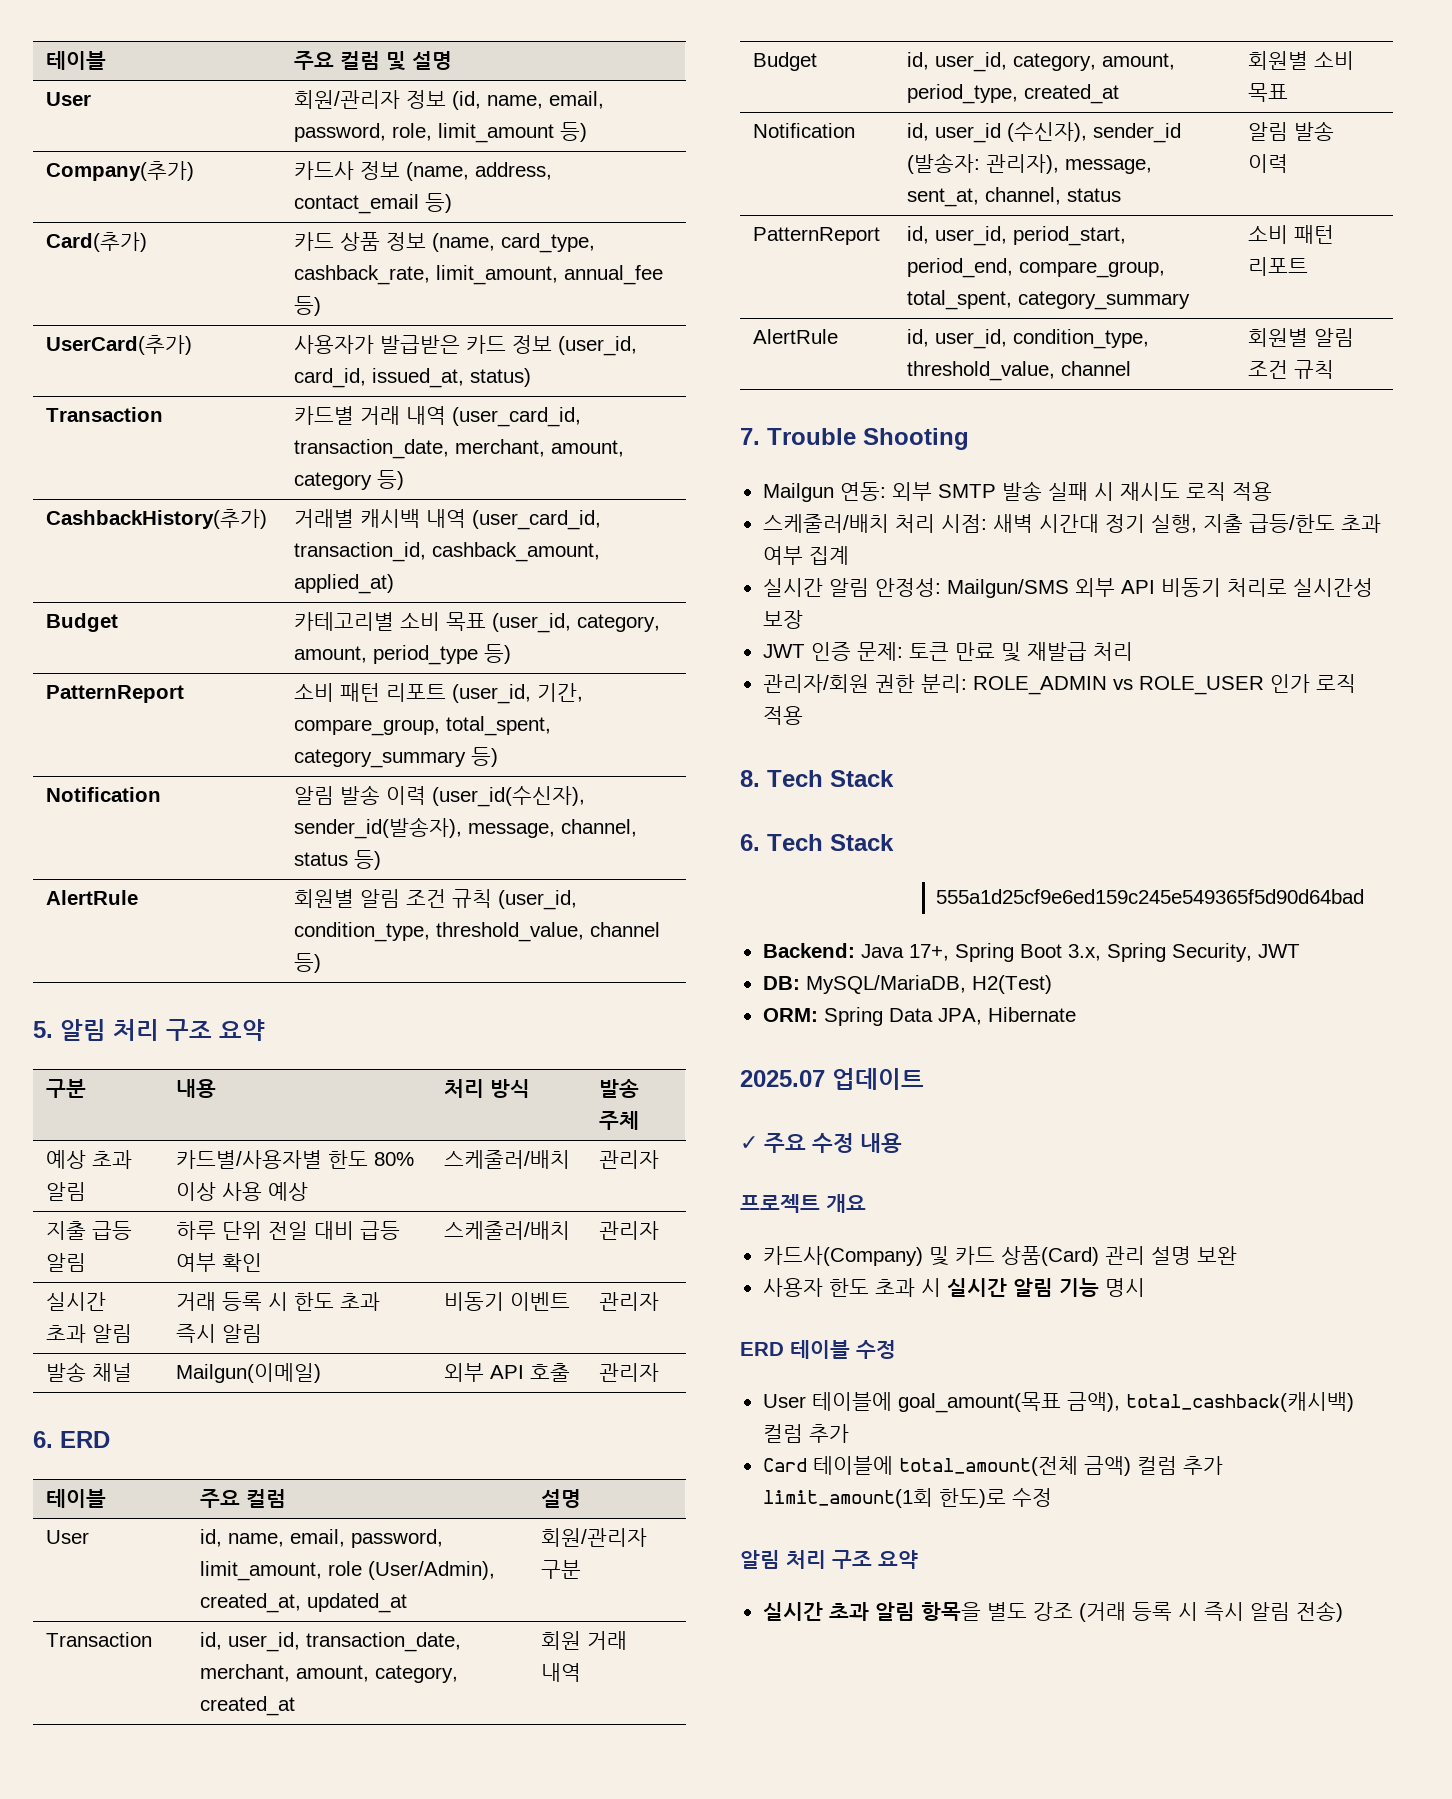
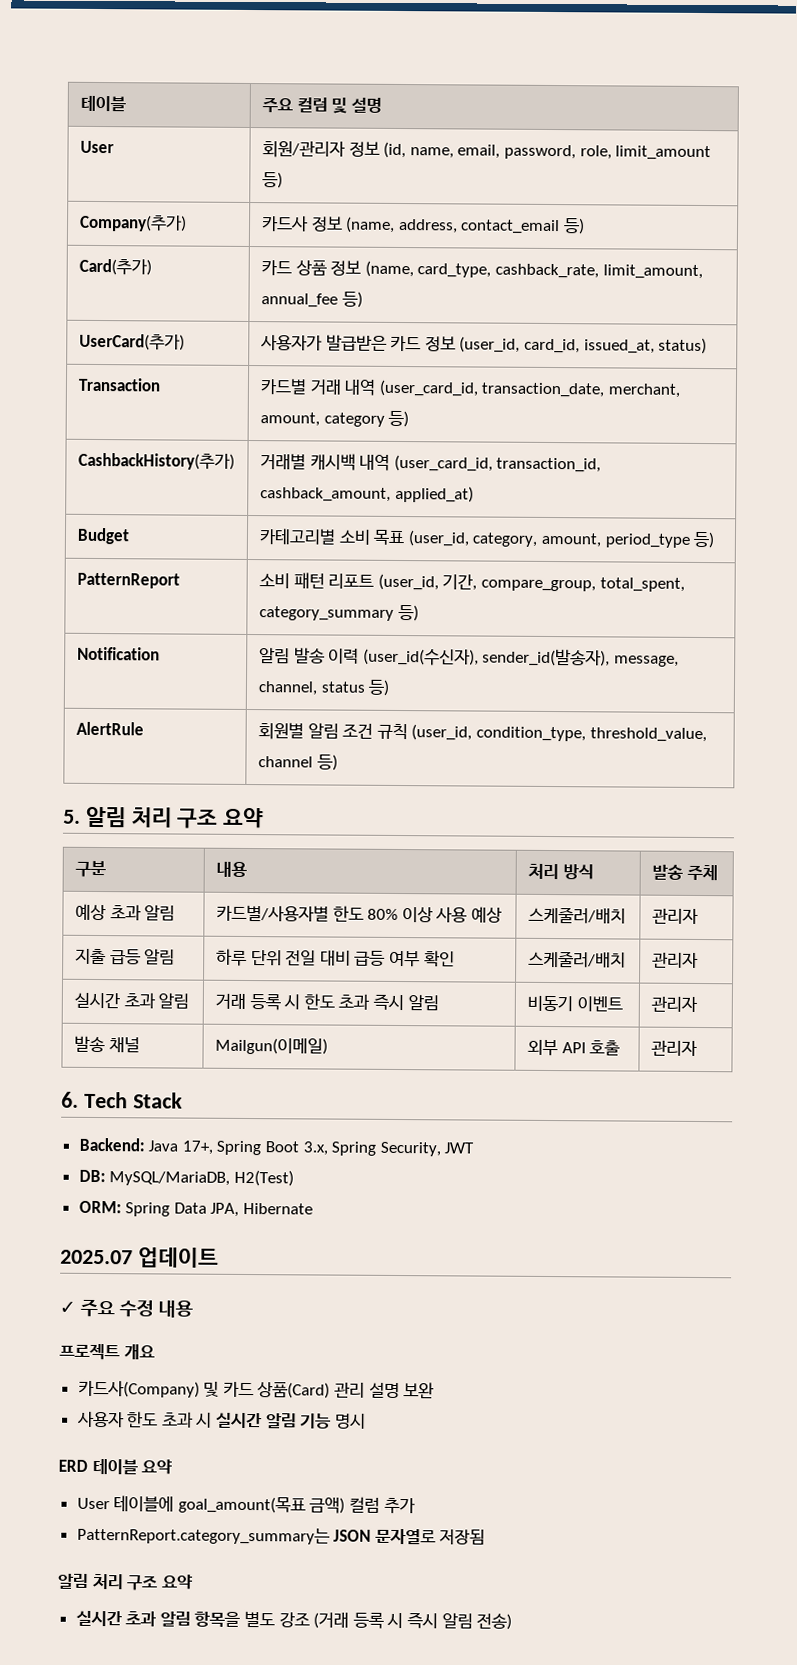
[60,1431,110,1448] [46,1489,107,1508] [200,1489,287,1508] [541,1489,582,1508] [46,1530,90,1544] [200,1529,444,1548] [200,1561,496,1581] [200,1593,408,1613] [541,1528,648,1547] [541,1560,582,1579] [46,1632,153,1647] [200,1632,462,1652] [200,1664,459,1683] [200,1696,296,1716] [541,1631,628,1650] [541,1663,582,1682] [753,52,818,71] [907,52,1176,72] [907,84,1120,104] [1248,51,1355,70] [1248,83,1289,102] [753,123,856,138] [907,122,1182,143] [907,153,1153,174] [907,187,1122,207] [1248,121,1335,141] [1248,154,1289,173] [753,227,881,245] [907,226,1127,246] [907,258,1166,278] [907,290,1191,310] [1248,225,1335,244] [1248,257,1309,276] [753,329,839,344] [907,329,1150,349] [907,361,1132,381] [1248,328,1355,347] [1248,360,1335,379] [740,428,969,450] [762,481,1272,502] [762,514,1381,533] [762,546,849,565] [762,578,1373,598] [762,610,803,629] [762,642,1133,662] [762,674,1356,695] [762,706,803,725] [740,770,894,787] [740,834,894,851] [935,889,1364,904] ERD // 테이블 | 주요 컬럼 | 설명 // User | id, name, email, password, limit_amount, role (User/Admin), created_at, updated_at | 회원/관리자 구분 // Transaction | id, user_id, transaction_date, merchant, amount, category, created_at | 회원 거래 내역 // Budget | id, user_id, category, amount, period_type, created_at | 회원별 소비 목표 // Notification | id, user_id (수신자), sender_id (발송자: 관리자), message, sent_at, channel, status | 알림 발송 이력 // PatternReport | id, user_id, period_start, period_end, compare_group, total_spent, category_summary | 소비 패턴 리포트 // AlertRule | id, user_id, condition_type, threshold_value, channel | 회원별 알림 조건 규칙 // 7. Trouble Shooting // Mailgun 연동: 외부 SMTP 발송 실패 시 재시도 로직 적용 // 스케줄러/배치 처리 시점: 새벽 시간대 정기 실행, 지출 급등/한도 초과 여부 집계 // 실시간 알림 안정성: Mailgun/SMS 외부 API 비동기 처리로 실시간성 보장 // JWT 인증 문제: 토큰 만료 및 재발급 처리 // 관리자/회원 권한 분리: ROLE_ADMIN vs ROLE_USER 인가 로직 적용 // 8. Tech Stack // 6. Tech Stack // 555a1d25cf9e6ed159c245e549365f5d90d64bad -> [83,1091,183,1109] Tech Stack
[856,1340,896,1359] 수정 -> [141,1459,173,1475] 요약
[1066,1392,1354,1412] 금액), total_cashback(캐시백) -> [309,1497,346,1514] 금액)
[762,1456,1223,1476] [762,1488,1052,1508] Card 테이블에 total_amount(전체 금액) 컬럼 추가 limit_amount(1회 한도)로 수정 -> [76,1526,486,1545] PatternReport.category_summary는 JSON 문자열로 저장됨

